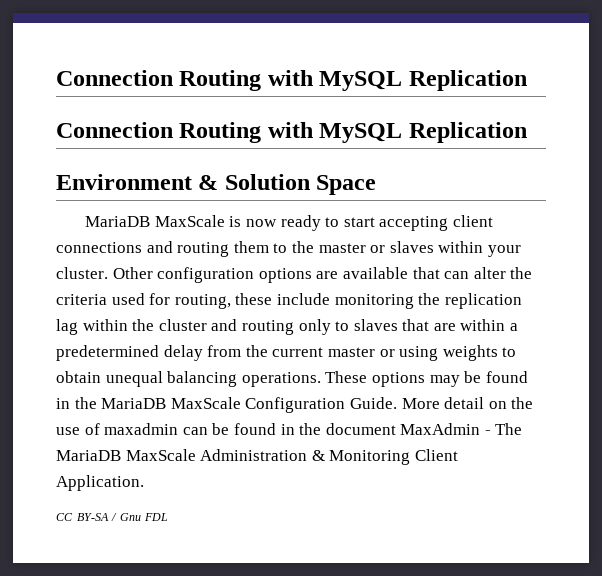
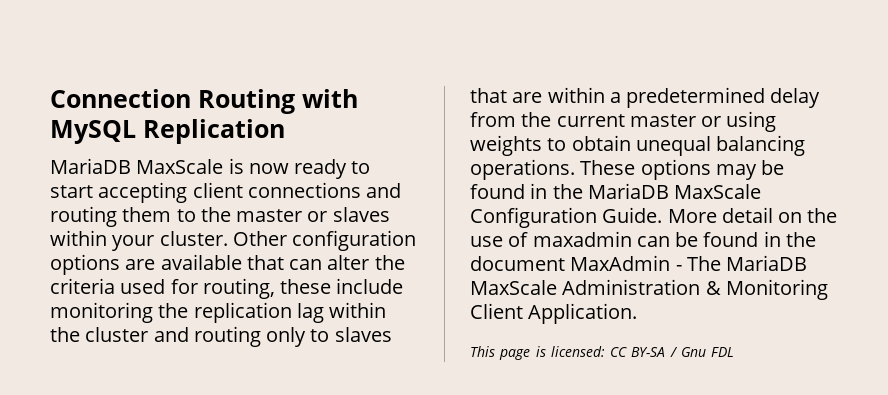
[56,70,527,91] [56,122,527,143] [56,174,377,195] Connection Routing with MySQL Replication // Connection Routing with MySQL Replication // Environment & Solution Space -> [50,89,358,114] [50,119,285,144] Connection Routing with MySQL Replication
(144, 483) none -> [470,346,605,360] This page is licensed:

